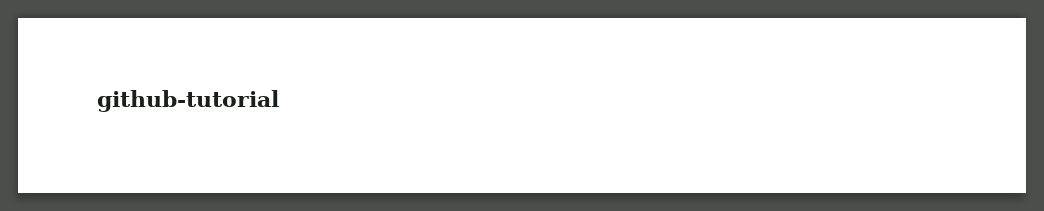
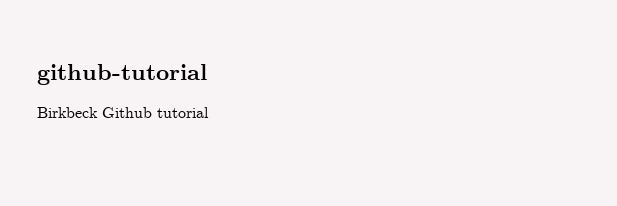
(279, 101) none -> [37,107,209,118] // Birkbeck Github tutorial

